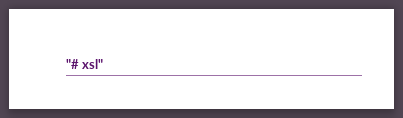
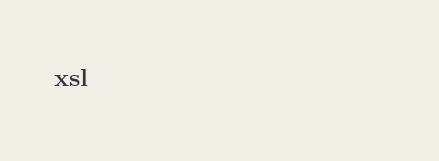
[66,59,104,69] "# xsl" -> [54,69,88,86] xsl

